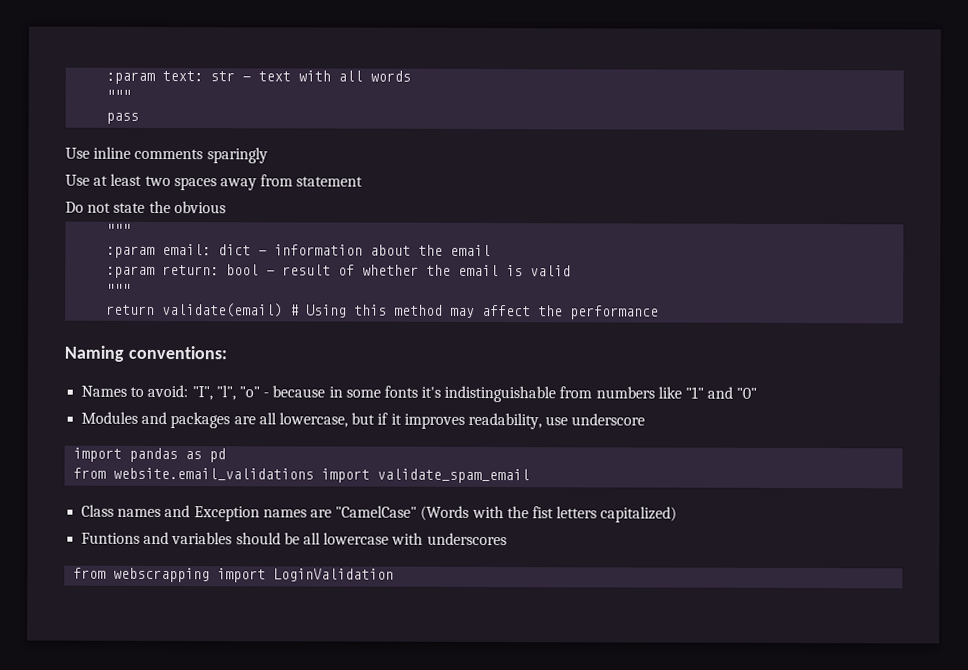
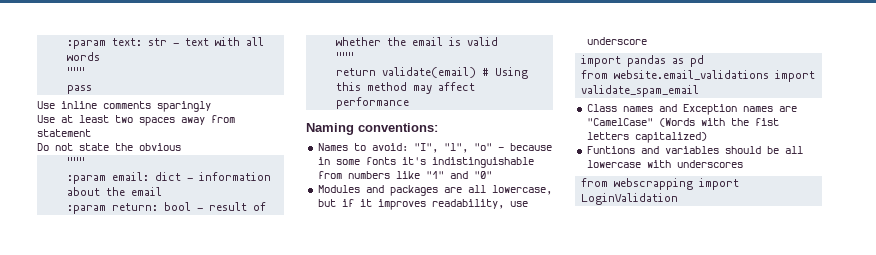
[538,305,564,317] the -> (476, 86) none

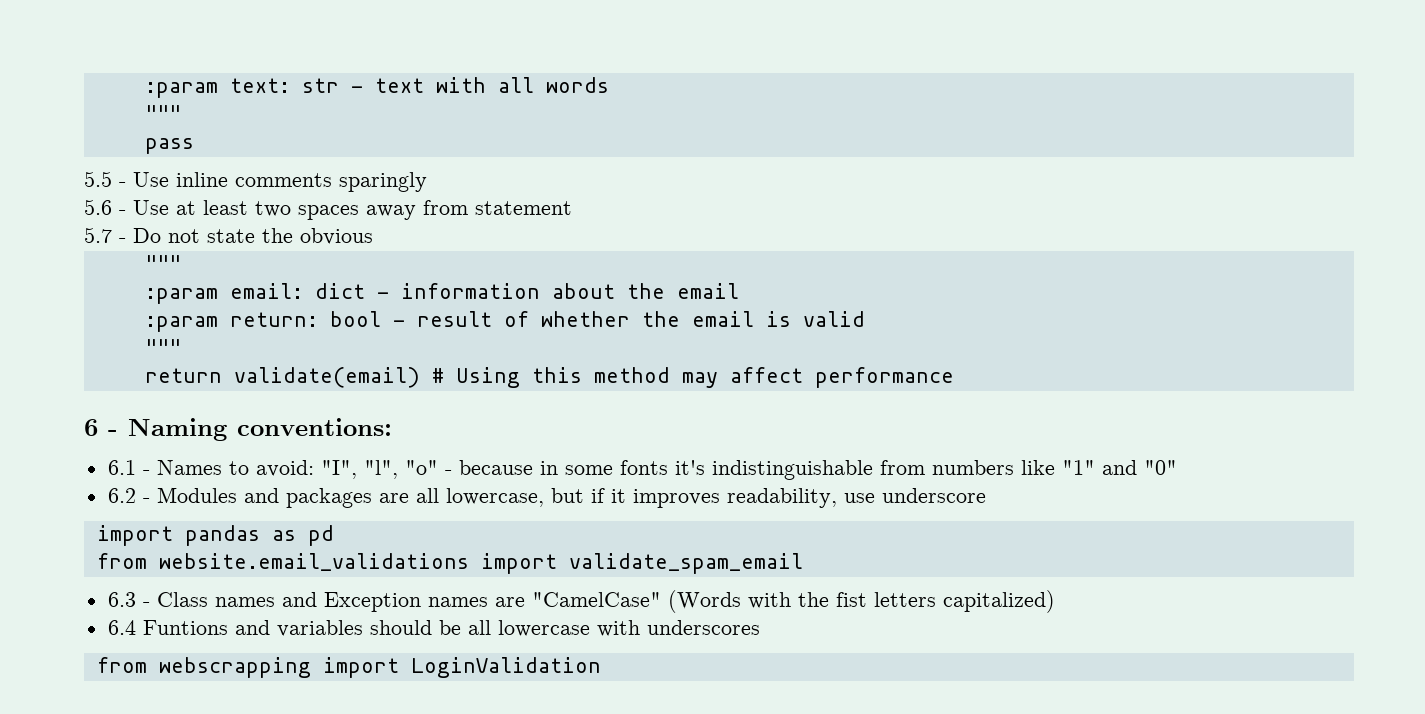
(93, 89) none -> [84,171,126,187] 5.5 -
(211, 106) none -> [84,199,126,215] 5.6 -
(91, 133) none -> [84,227,126,243] 5.7 -
(410, 103) none -> [84,419,118,436] 6 -
(438, 127) none -> [107,460,150,475] 6.1 -
(492, 175) none -> [107,488,150,503] 6.2 -
(700, 91) none -> [107,592,150,607] 6.3 -
(707, 137) none -> [107,620,136,635] 6.4

